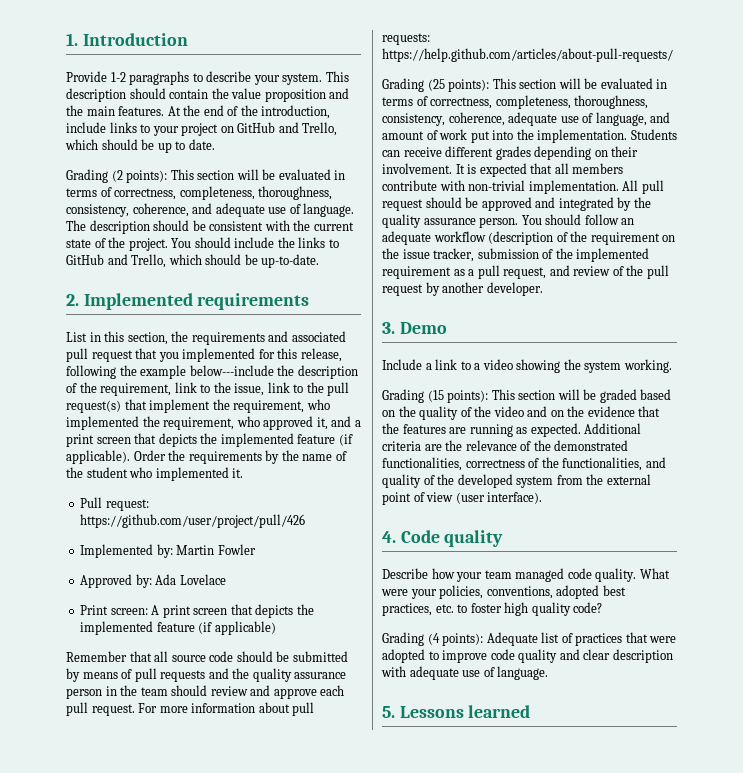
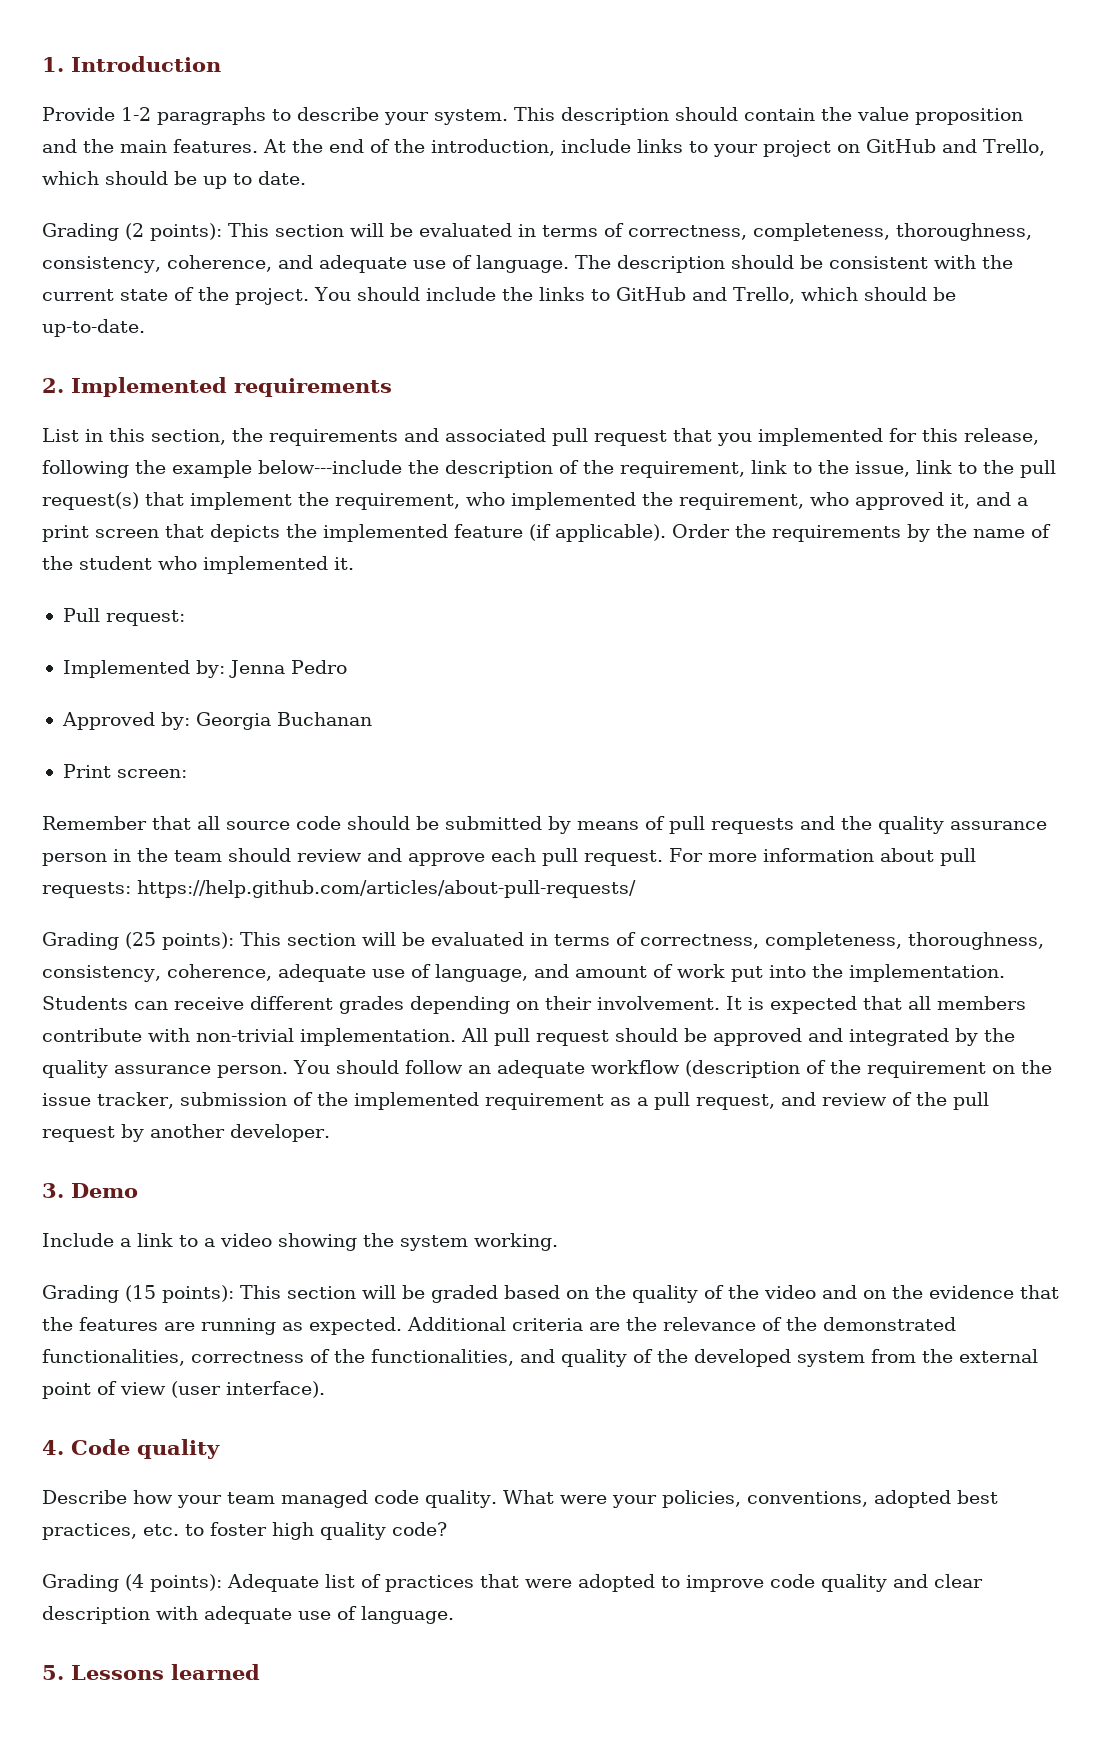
[80,514,306,528] https://github.com/user/project/pull/426 -> (185, 618) none
[176,544,256,555] Martin Fowler -> [228,660,347,678] Jenna Pedro
[155,574,226,585] Ada Lovelace -> [195,712,372,730] Georgia Buchanan
[151,604,314,618] [80,621,276,635] A print screen that depicts the implemented feature (if applicable) -> (187, 773) none

